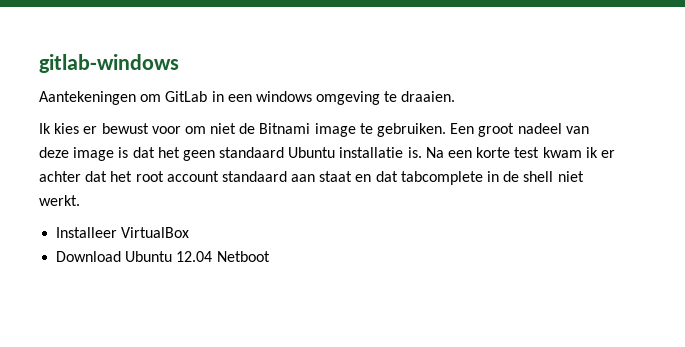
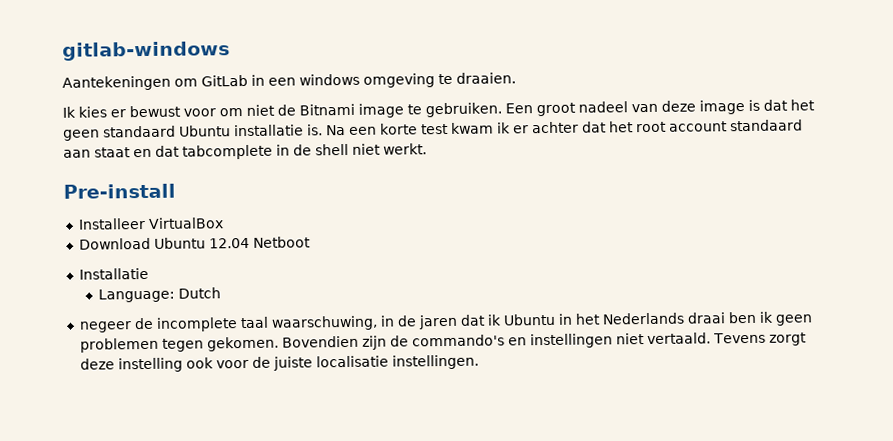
(80, 200) none -> [63,183,176,199] // Pre-install
(270, 256) none -> [78,267,149,280] [98,287,222,303] [78,311,813,333] [79,332,807,353] [79,354,479,373] // Installatie // Language: Dutch // negeer de incomplete taal waarschuwing, in de jaren dat ik Ubuntu in het Nederlands draai ben ik geen problemen tegen gekomen. Bovendien zijn de commando's en instellingen niet vertaald. Tevens zorgt deze instelling ook voor de juiste localisatie instellingen.

